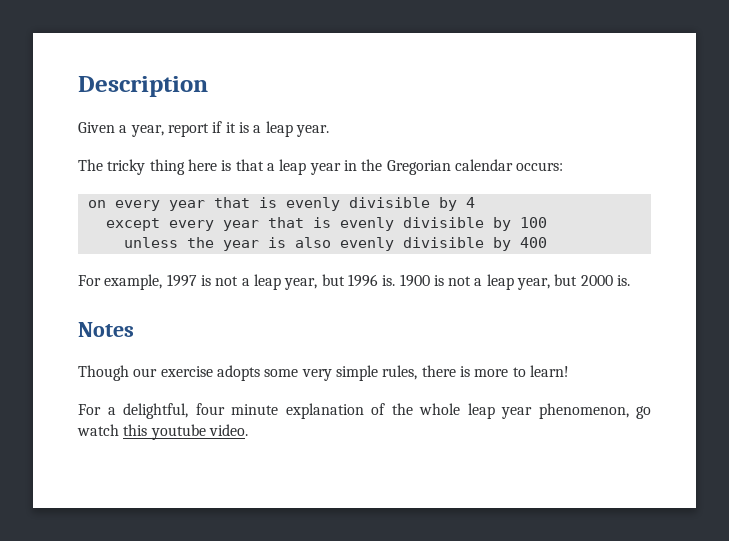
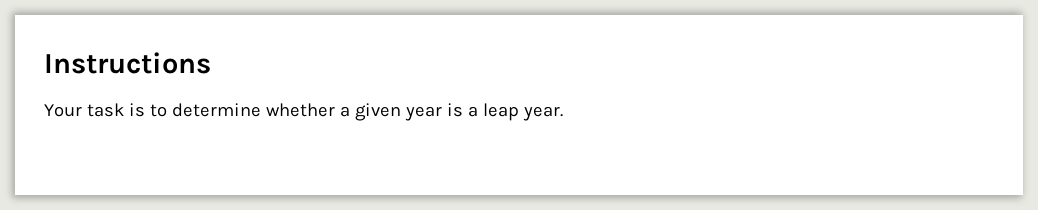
[78,76,208,97] [78,121,329,137] [78,159,564,175] [87,197,475,211] [105,217,547,231] [123,237,547,251] [78,274,631,290] [78,322,134,337] [78,365,569,381] [78,403,651,419] [77,424,248,440] Description // Given a year, report if it is a leap year. // The tricky thing here is that a leap year in the Gregorian calendar occurs: // on every year that is evenly divisible by 4 // except every year that is evenly divisible by 100 // unless the year is also evenly divisible by 400 // For example, 1997 is not a leap year, but 1996 is. 1900 is not a leap year, but 2000 is. // Notes // Though our exercise adopts some very simple rules, there is more to learn! // For a delightful, four minute explanation of the whole leap year phenomenon, go watch this youtube video. -> [44,52,211,74] [44,103,563,121] Instructions // Your task is to determine whether a given year is a leap year.

